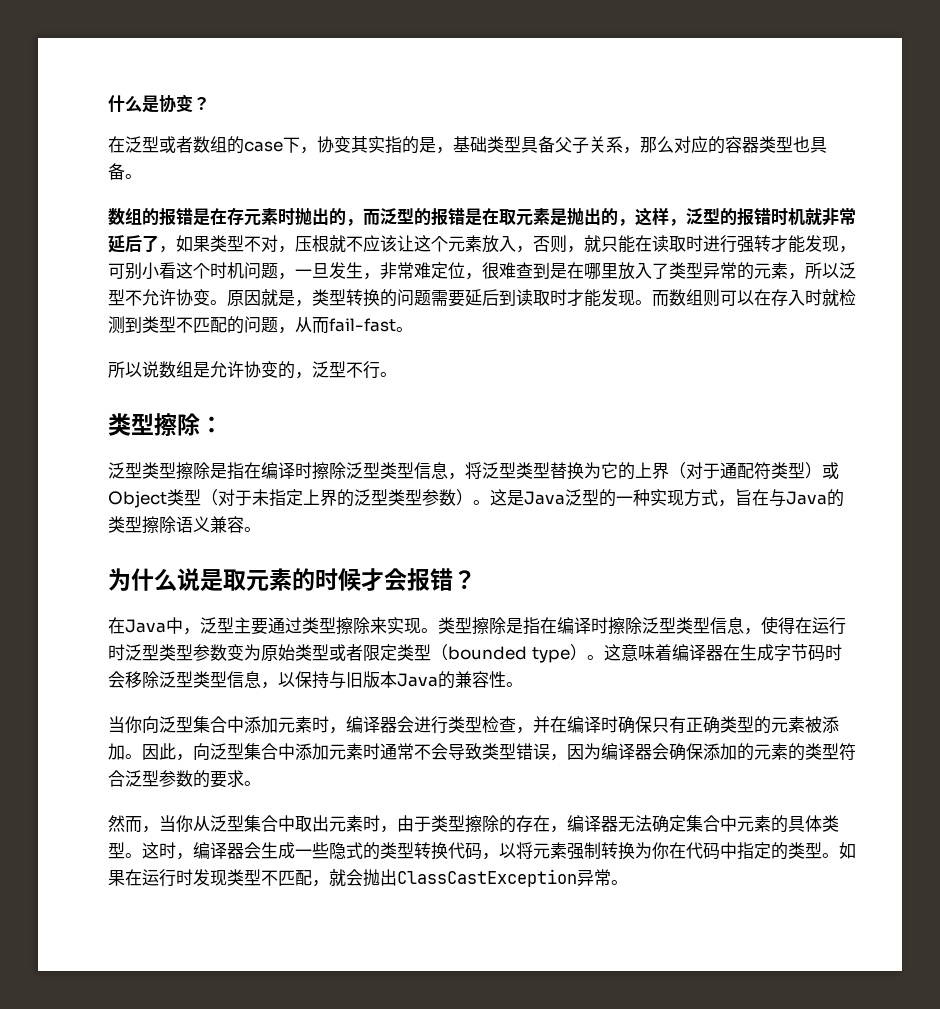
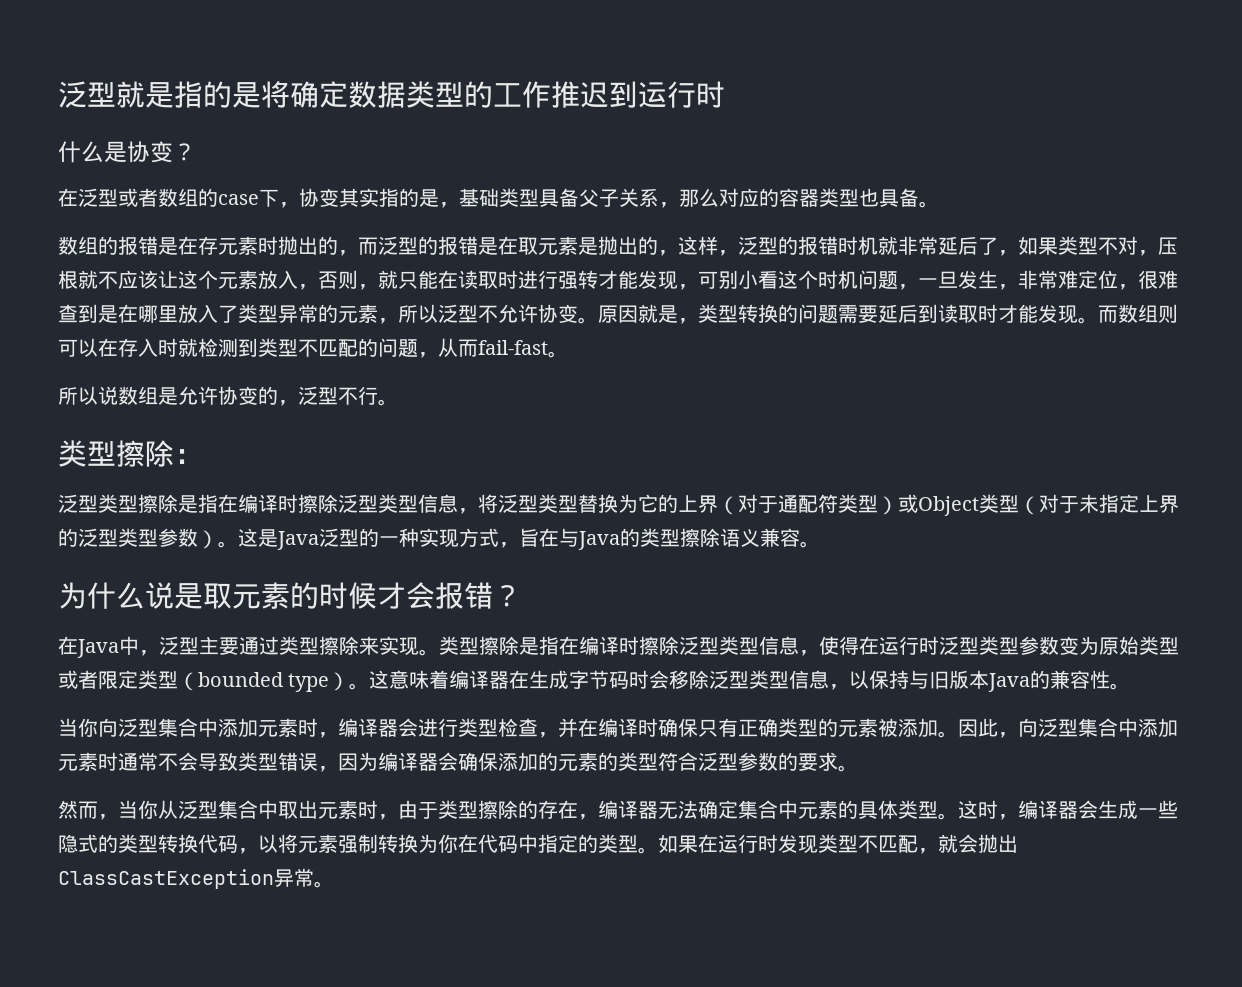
(108, 103) none -> [58,81,725,108] 泛型就是指的是将确定数据类型的工作推迟到运行时 //

